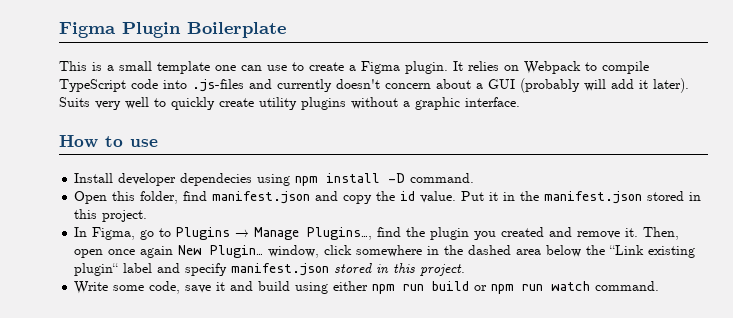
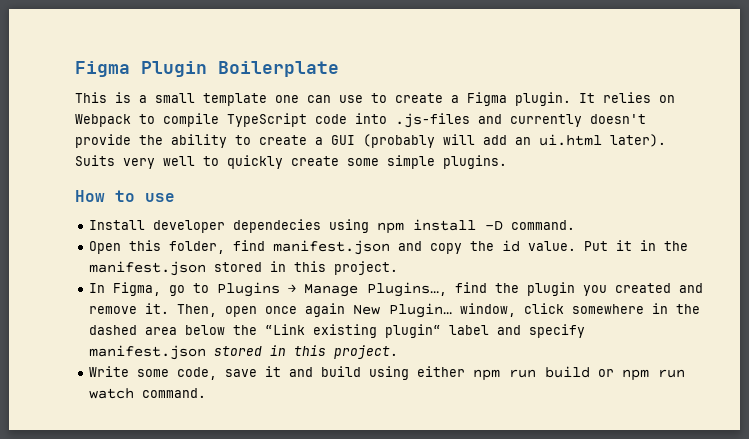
[385,79,471,89] concern about -> [75,134,307,148] provide the ability to create
[639,80,648,89] it -> [515,134,602,146] an ui.html
[259,97,520,110] utility plugins without a graphic interface. -> [347,155,507,169] some simple plugins.

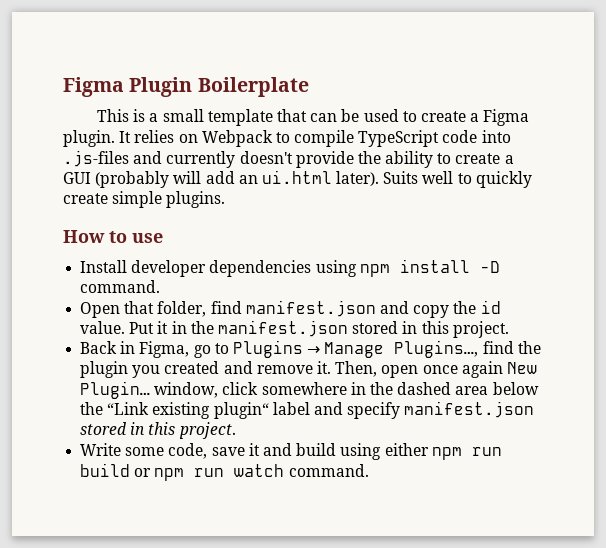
[275,95,363,103] one can use -> [277,109,399,122] that can be used
[123,158,155,169] very -> (419, 177) none
[347,158,379,166] some -> (108, 198) none
[232,219,321,233] dependecies -> [209,260,312,277] dependencies
[128,240,161,251] this -> [124,301,155,314] that
[88,283,105,293] In -> [80,341,136,354] Back in

